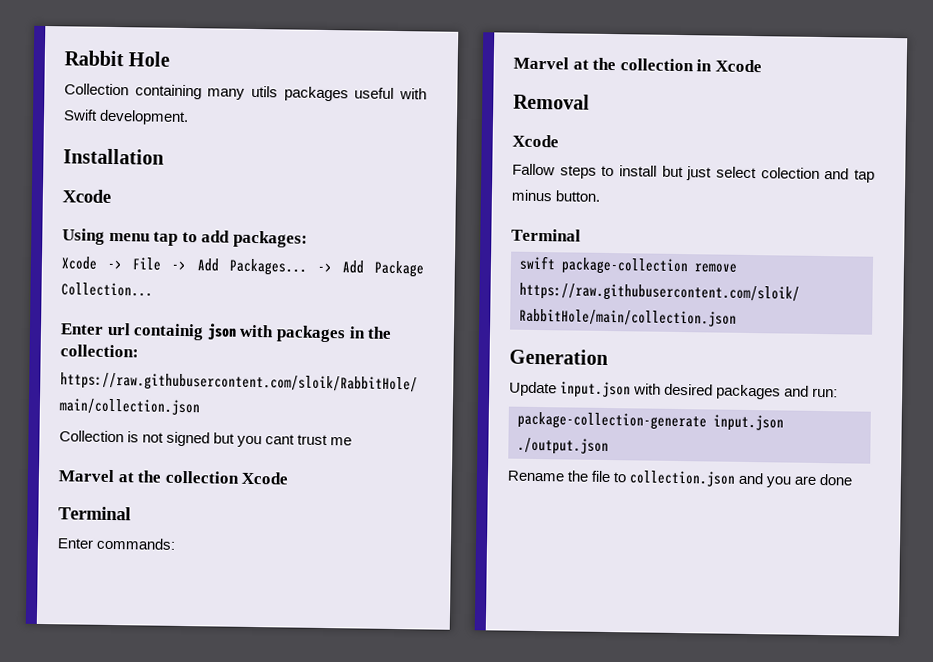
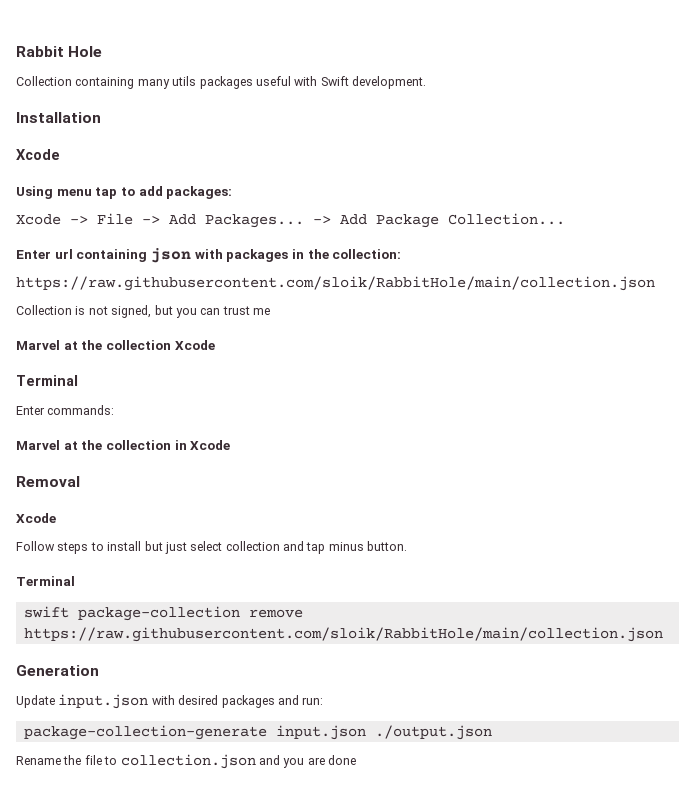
[133,323,205,341] containig -> [76,249,148,262] containing
[166,431,211,447] signed -> [111,305,152,318] signed,
[265,434,296,445] cant -> [200,308,221,315] can
[512,163,555,176] Fallow -> [16,541,55,551] Follow
[760,167,820,179] colection -> [225,541,280,551] collection

